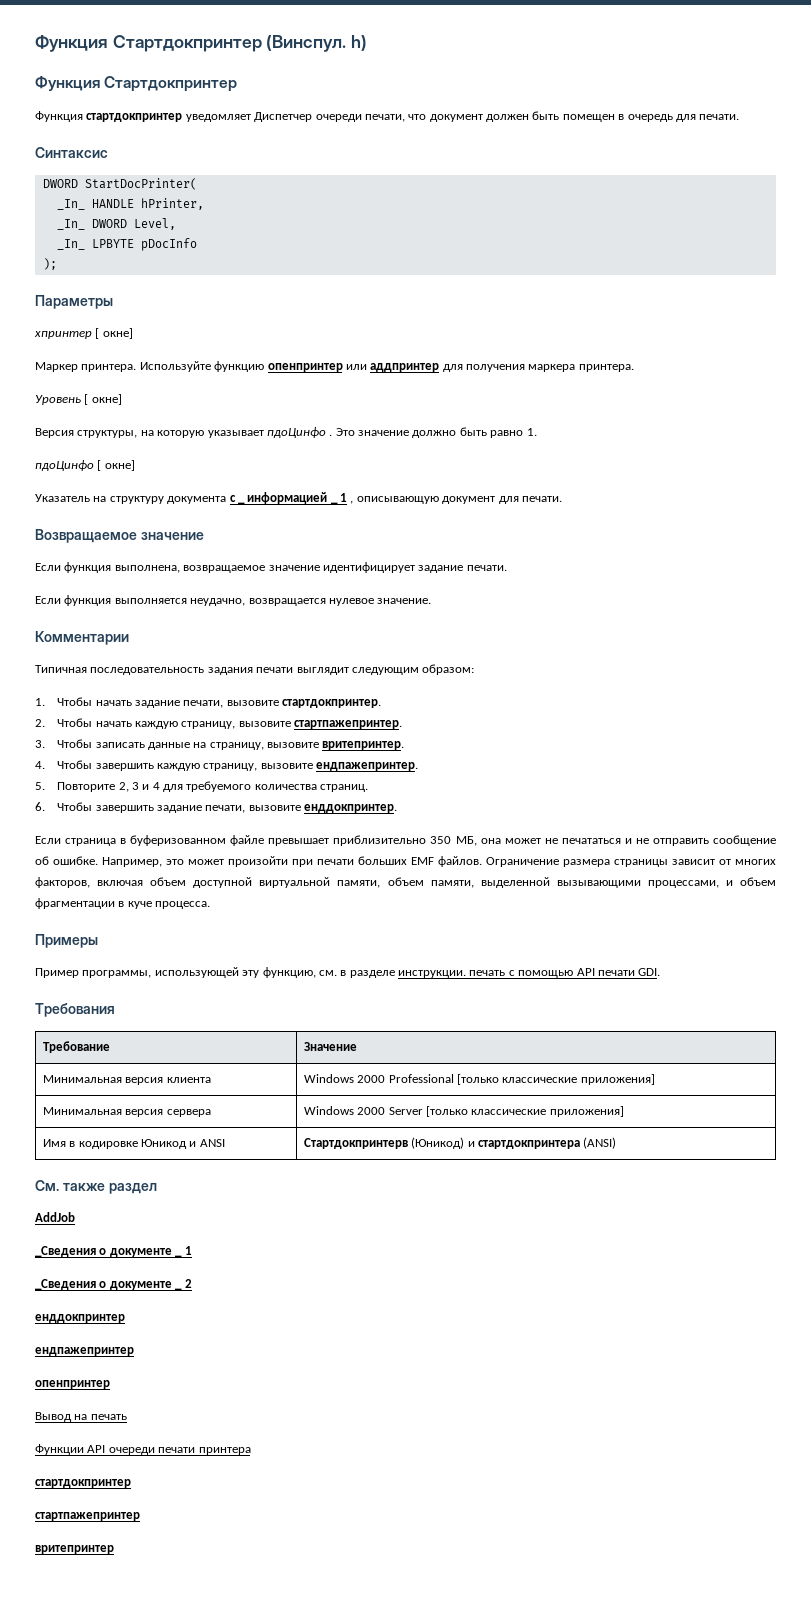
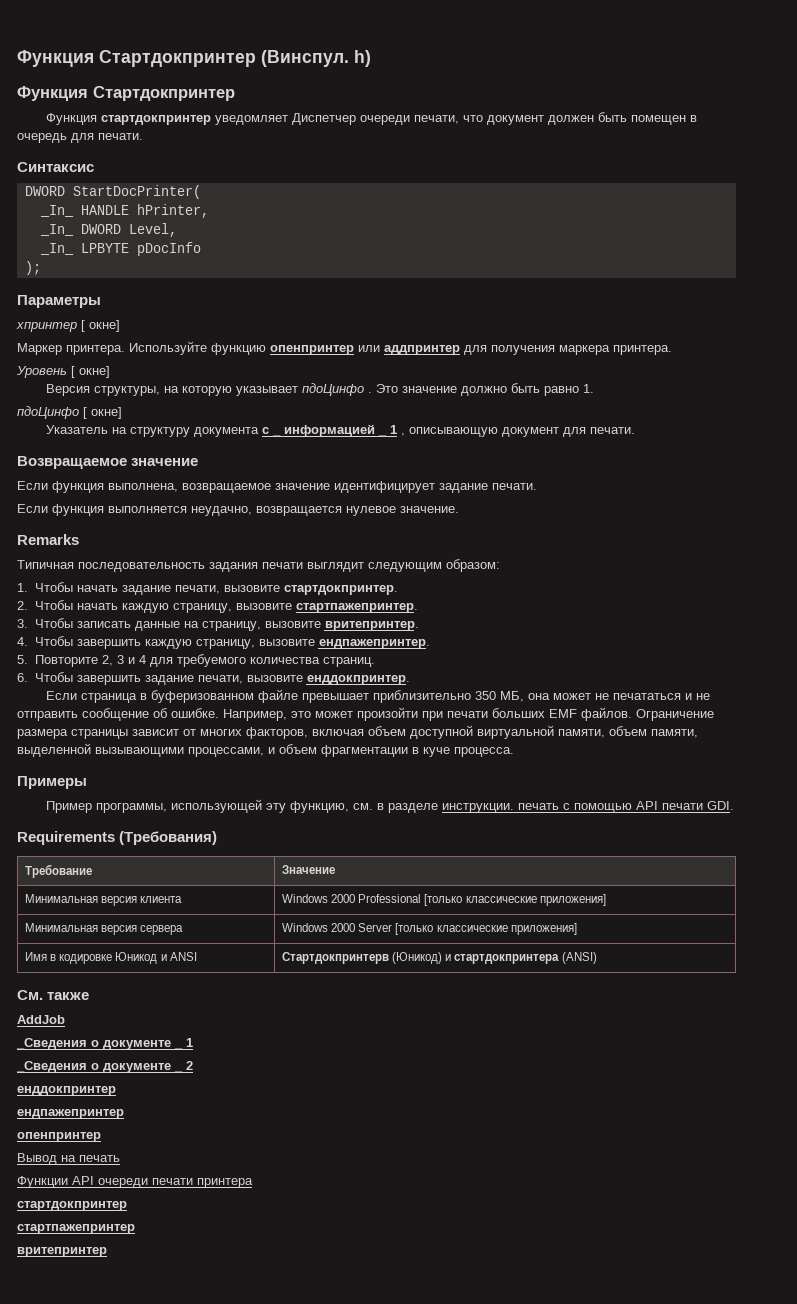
[35,631,129,645] Комментарии -> [17,534,79,545] Remarks
[35,1003,115,1017] Требования -> [17,831,218,845] Requirements (Требования)
[108,1183,157,1194] раздел -> (90, 996) none

